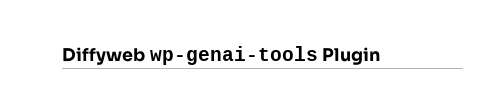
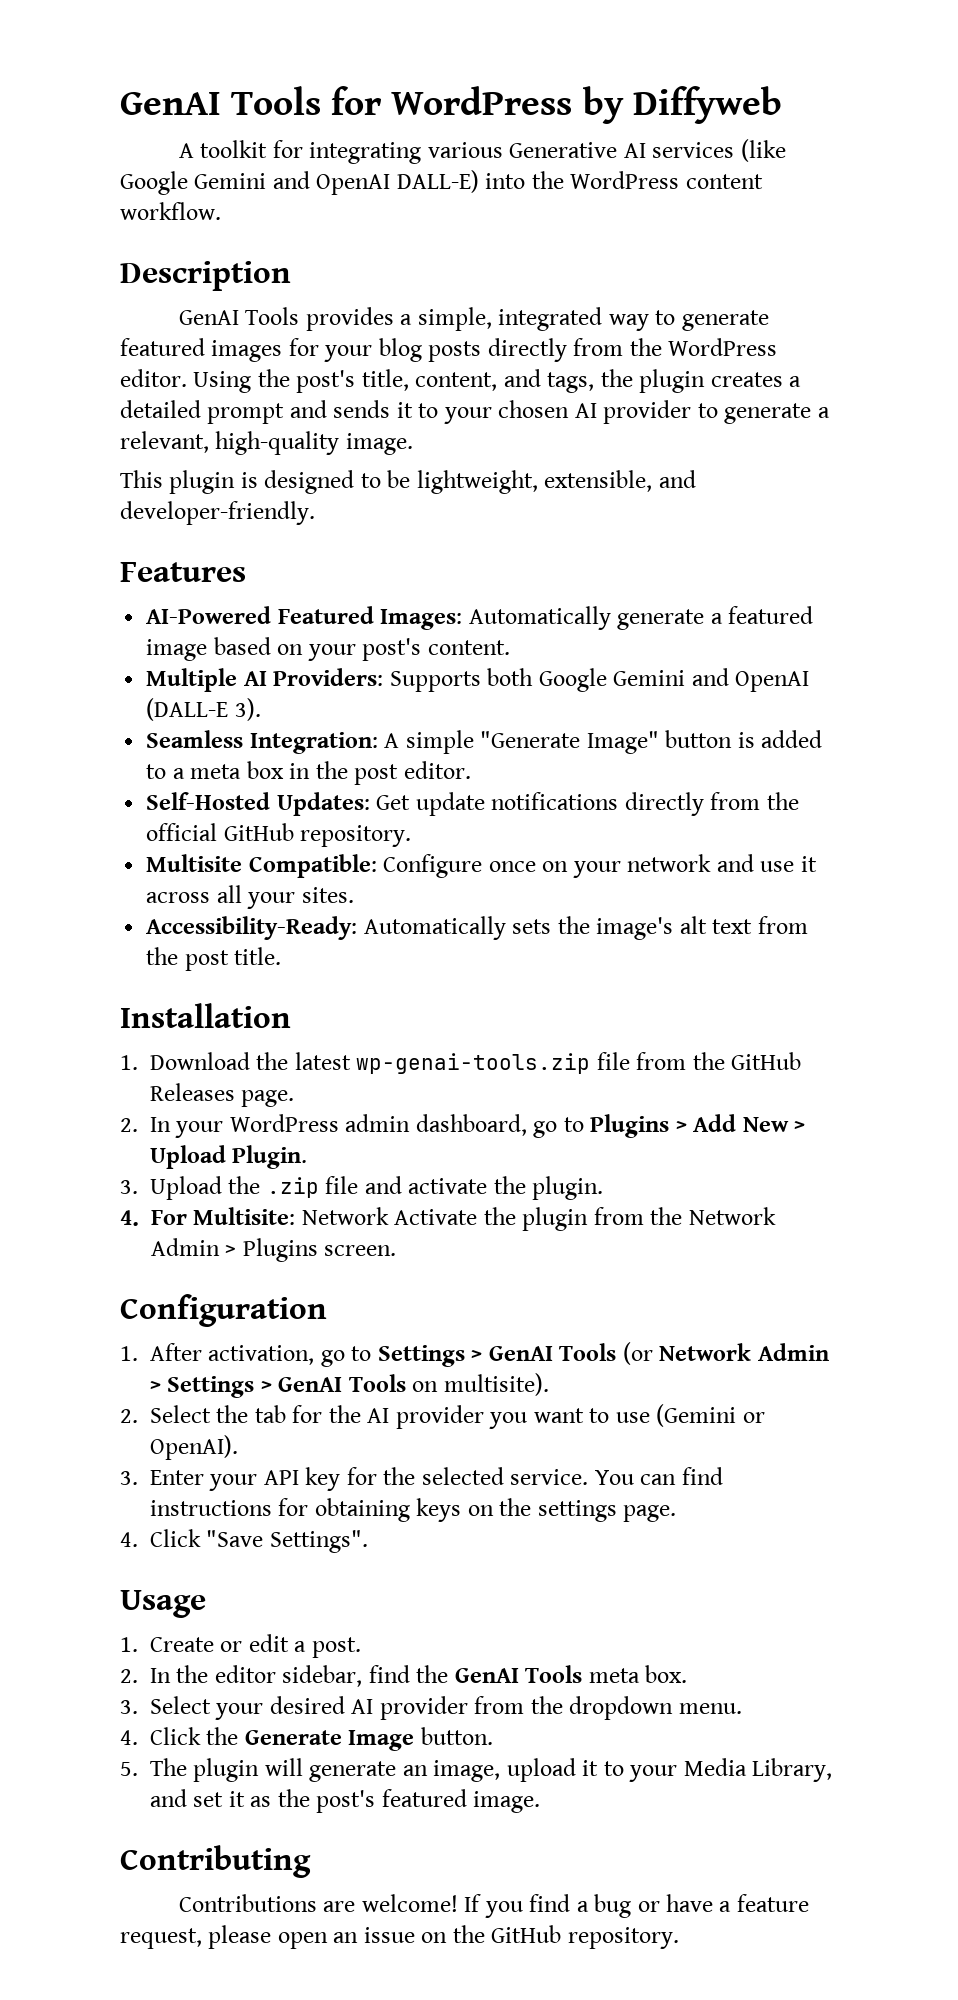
[62,46,381,65] Diffyweb wp-genai-tools Plugin -> [120,86,782,124] [178,139,786,164] [120,170,763,195] [120,202,221,220] [120,261,291,291] [178,307,769,331] [120,338,778,362] [120,369,802,393] [120,400,830,424] [120,431,413,455] [120,470,696,494] [120,501,315,525] [120,562,246,582] [146,606,814,630] [146,637,510,661] [146,668,810,692] [146,698,261,721] [146,730,823,754] [146,761,471,785] [146,792,799,816] [146,823,412,847] [146,854,817,878] [146,885,354,909] [146,916,808,940] [146,947,282,971] [120,1003,291,1028] [120,1052,802,1074] [150,1083,295,1107] [120,1114,806,1138] [150,1145,308,1169] [120,1176,604,1200] [120,1207,776,1231] [151,1238,397,1262] [120,1294,327,1327] [120,1342,829,1367] [150,1373,549,1398] [120,1404,765,1429] [150,1435,238,1460] [120,1467,723,1491] [150,1498,677,1522] [120,1529,368,1553] [120,1590,206,1618] [120,1634,361,1658] [120,1665,688,1687] [120,1696,742,1720] [120,1727,493,1751] [120,1758,833,1782] [150,1789,541,1813] [120,1845,311,1878] [178,1894,809,1918] [120,1925,679,1949] GenAI Tools for WordPress by Diffyweb // A toolkit for integrating various Generative AI services (like Google Gemini and OpenAI DALL-E) into the WordPress content workflow. // Description // GenAI Tools provides a simple, integrated way to generate featured images for your blog posts directly from the WordPress editor. Using the post's title, content, and tags, the plugin creates a detailed prompt and sends it to your chosen AI provider to generate a relevant, high-quality image. // This plugin is designed to be lightweight, extensible, and developer-friendly. // Features // AI-Powered Featured Images: Automatically generate a featured image based on your post's content. // Multiple AI Providers: Supports both Google Gemini and OpenAI (DALL-E 3). // Seamless Integration: A simple "Generate Image" button is added to a meta box in the post editor. // Self-Hosted Updates: Get update notifications directly from the official GitHub repository. // Multisite Compatible: Configure once on your network and use it across all your sites. // Accessibility-Ready: Automatically sets the image's alt text from the post title. // Installation // 1. Download the latest wp-genai-tools.zip file from the GitHub Releases page. // 2. In your WordPress admin dashboard, go to Plugins > Add New > Upload Plugin. // 3. Upload the .zip file and activate the plugin. // 4. For Multisite: Network Activate the plugin from the Network Admin > Plugins screen. // Configuration // 1. After activation, go to Settings > GenAI Tools (or Network Admin > Settings > GenAI Tools on multisite). // 2. Select the tab for the AI provider you want to use (Gemini or OpenAI). // 3. Enter your API key for the selected service. You can find instructions for obtaining keys on the settings page. // 4. Click "Save Settings". // Usage // 1. Create or edit a post. // 2. In the editor sidebar, find the GenAI Tools meta box. // 3. Select your desired AI provider from the dropdown menu. // 4. Click the Generate Image button. // 5. The plugin will generate an image, upload it to your Media Library, and set it as the post's featured image. // Contributing // Contributions are welcome! If you find a bug or have a feature request, please open an issue on the GitHub repository.

